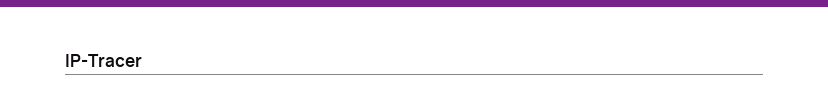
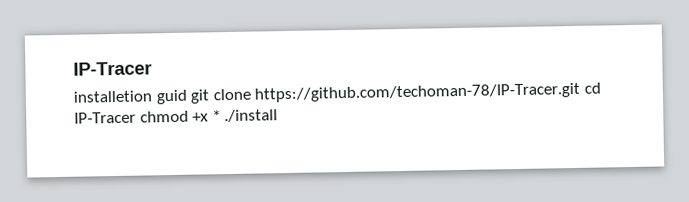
[65,54,142,67] IP-Tracer -> [73,61,152,76] [73,82,601,105] [74,109,279,124] IP-Tracer // installetion guid git clone https://github.com/techoman-78/IP-Tracer.git cd IP-Tracer chmod +x * ./install

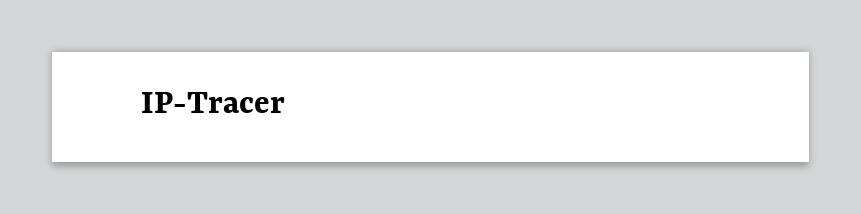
[73,61,152,76] [73,82,601,105] [74,109,279,124] IP-Tracer // installetion guid git clone https://github.com/techoman-78/IP-Tracer.git cd IP-Tracer chmod +x * ./install -> [141,92,285,113] IP-Tracer

